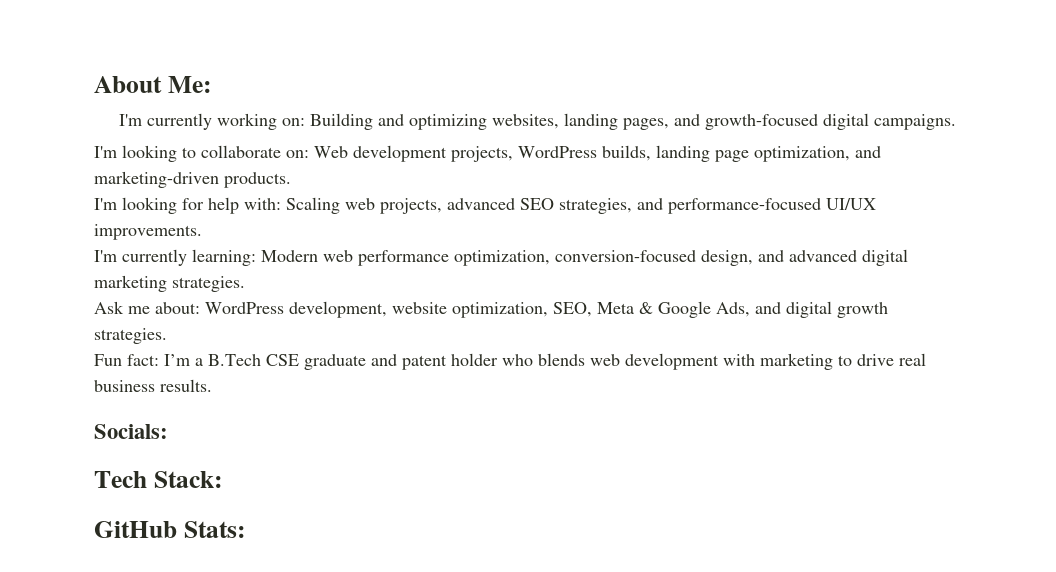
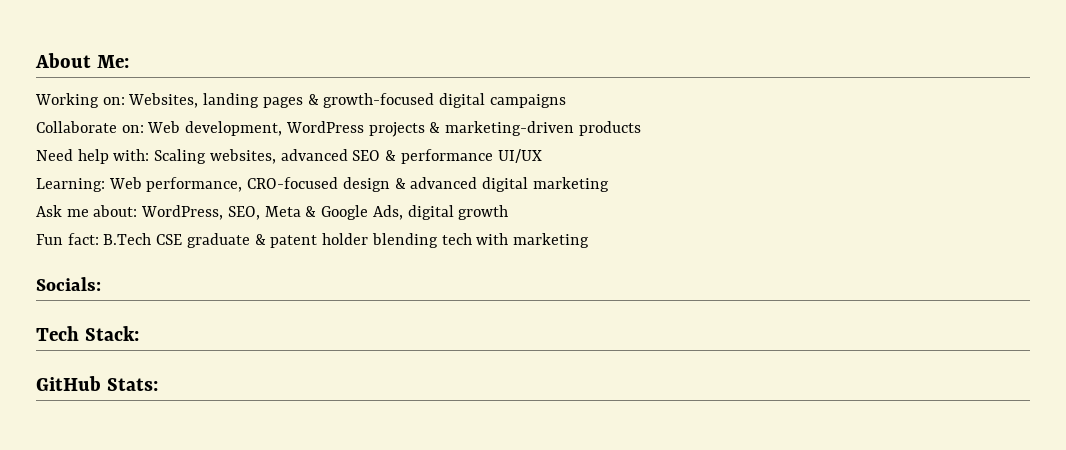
[118,113,956,130] [94,145,881,162] [94,171,291,188] [94,197,876,214] [94,224,202,240] [94,249,784,266] I'm currently working on: Building and optimizing websites, landing pages, and growth-focused digital campaigns. // I'm looking to collaborate on: Web development projects, WordPress builds, landing page optimization, and marketing-driven products. // I'm looking for help with: Scaling web projects, advanced SEO strategies, and performance-focused UI/UX improvements. // I'm currently learning: Modern web performance optimization, conversion-focused design, and -> [35,93,566,108] [36,121,641,137] [36,149,542,164] [36,177,406,192] Working on: Websites, landing pages & growth-focused digital campaigns // Collaborate on: Web development, WordPress projects & marketing-driven products // Need help with: Scaling websites, advanced SEO & performance UI/UX // Learning: Web performance, CRO-focused design &
[172,276,245,292] strategies. -> (609, 184) none
[205,301,548,318] WordPress development, website optimization, -> [141,205,224,220] WordPress,
[755,302,781,314] and -> (403, 212) none
[94,328,167,344] strategies. -> (509, 212) none
[164,354,203,366] I’m a -> (99, 239) none
[371,354,397,366] and -> [254,234,266,245] &
[502,353,926,370] [94,379,212,392] who blends web development with marketing to drive real business results. -> [371,233,589,248] blending tech with marketing

